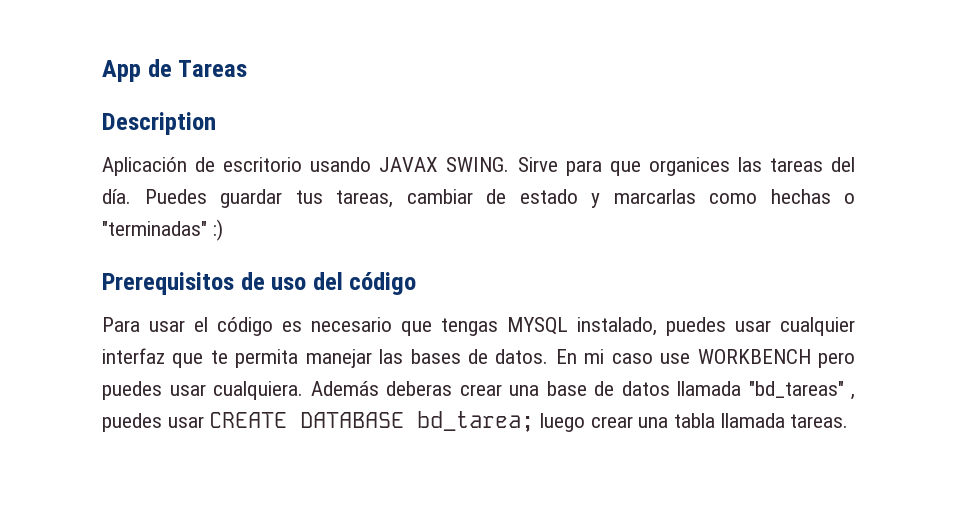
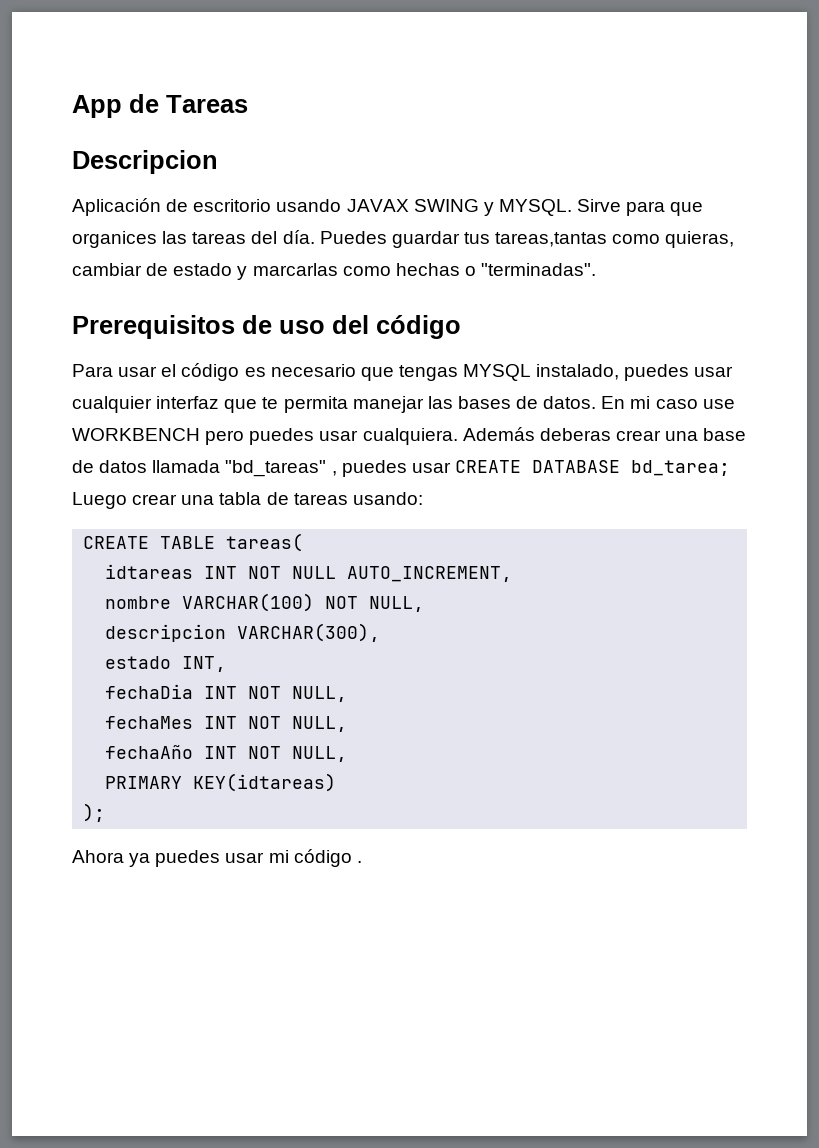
[102,112,216,135] Description -> [72,150,218,174] Descripcion
[446,157,510,172] SWING. -> [413,199,572,216] SWING y MYSQL.
[336,190,393,208] tareas, -> [495,231,735,248] tareas,tantas como quieras,
[102,219,223,241] "terminadas" :) -> [481,263,597,276] "terminadas".
[540,413,586,432] luego -> [72,492,127,509] Luego
[720,413,849,428] llamada tareas. -> [266,492,423,505] [83,533,304,552] [105,564,513,582] [105,593,425,612] [105,623,381,642] [105,656,227,672] [105,684,348,702] [105,716,348,732] [105,745,348,762] [105,773,337,792] [83,803,106,822] [72,849,362,867] de tareas usando: // CREATE TABLE tareas( // idtareas INT NOT NULL AUTO_INCREMENT, // nombre VARCHAR(100) NOT NULL, // descripcion VARCHAR(300), // estado INT, // fechaDia INT NOT NULL, // fechaMes INT NOT NULL, // fechaAño INT NOT NULL, // PRIMARY KEY(idtareas) // ); // Ahora ya puedes usar mi código .

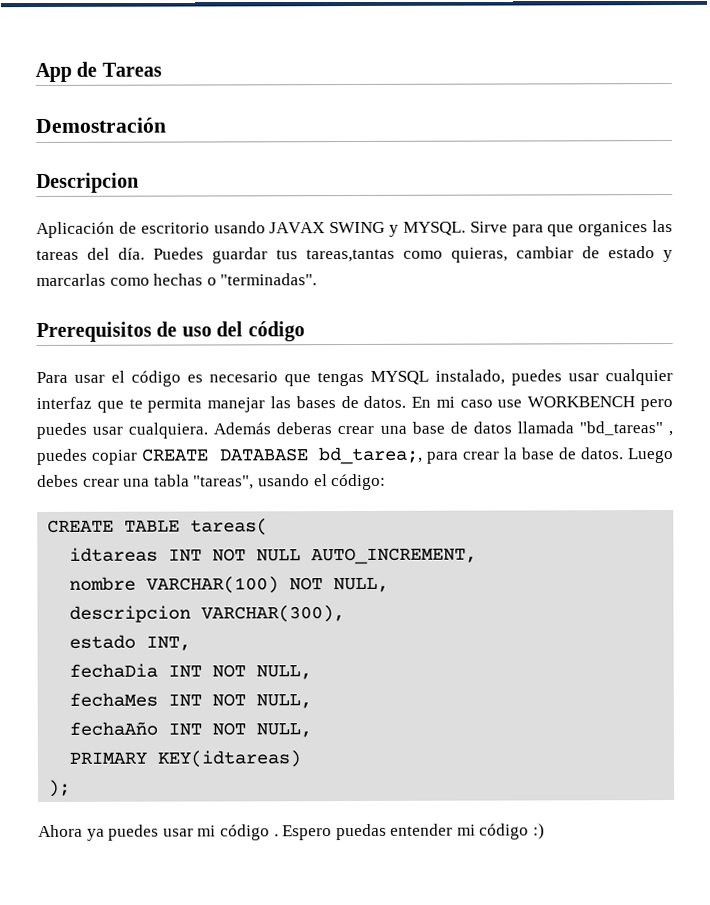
(248, 104) none -> [35,117,166,134] // Demostración
[411,462,451,473] usar -> [90,449,138,465] copiar
[630,460,730,476] [72,492,423,509] bd_tarea; Luego crear una tabla de tareas usando: -> [318,446,674,465] [37,473,387,491] bd_tarea;, para crear la base de datos. Luego debes crear una tabla "tareas", usando el código:
(362, 862) none -> [282,823,546,841] Espero puedas entender mi código :)

